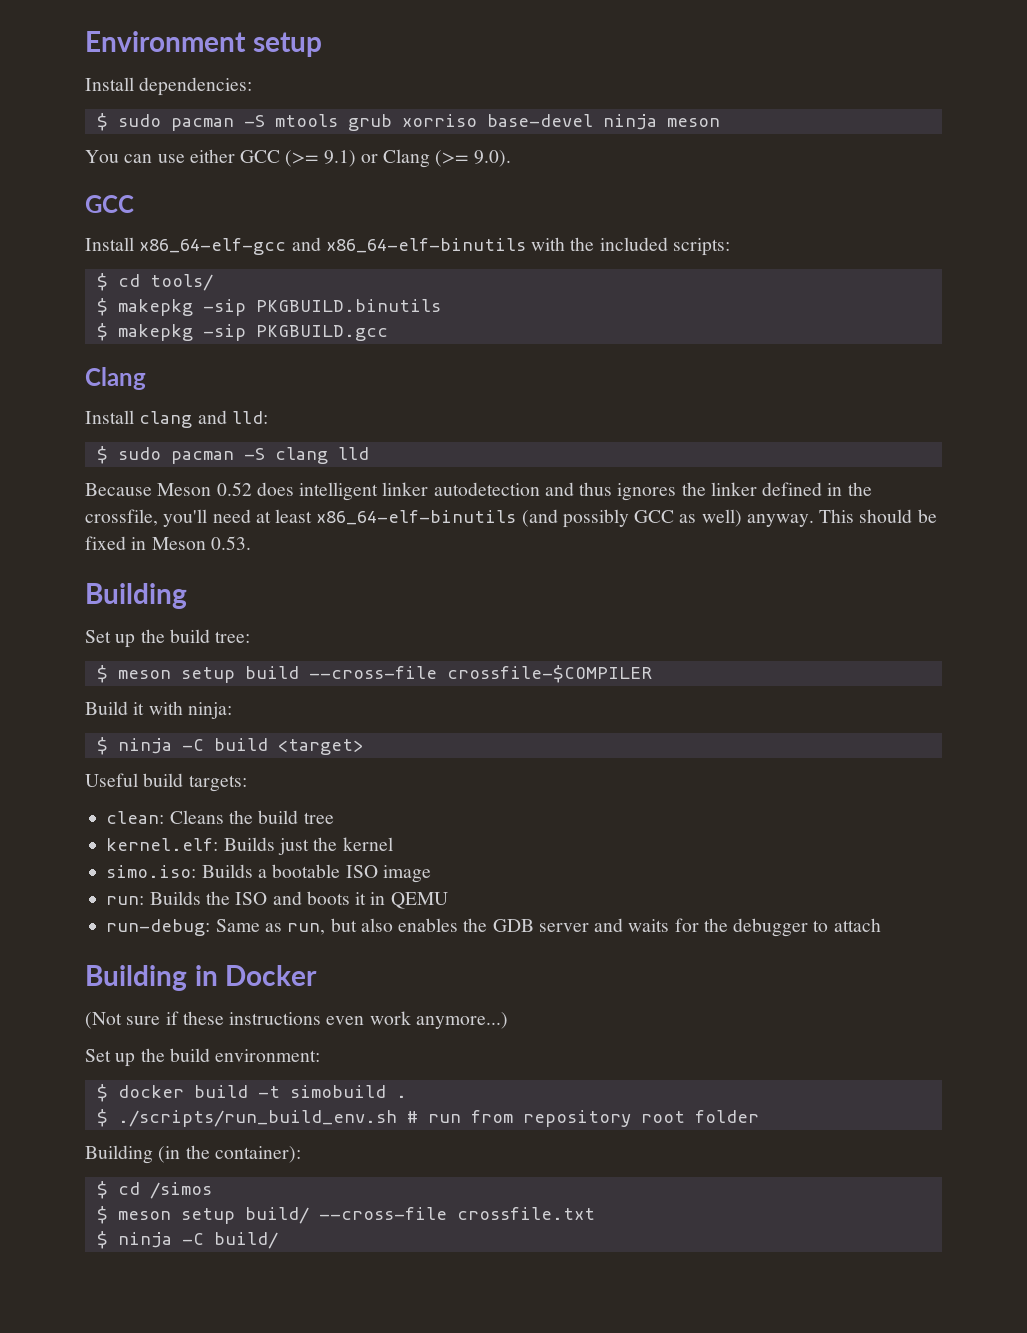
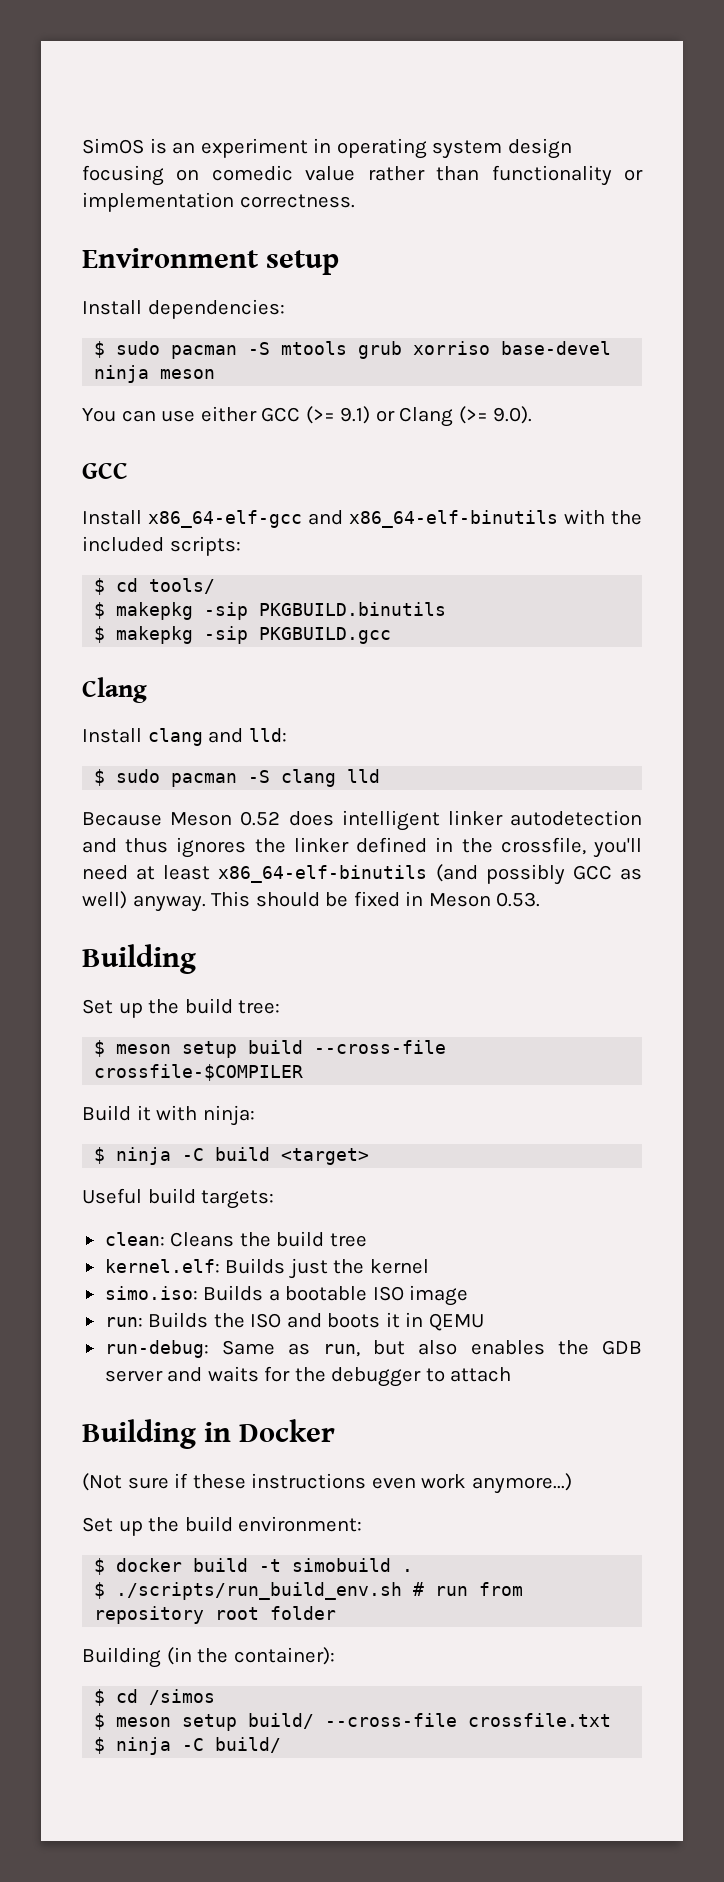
(85, 41) none -> [82,138,572,159] [82,165,644,186] [82,192,355,212] SimOS is an experiment in operating system design focusing on comedic value rather than functionality or implementation correctness. //

